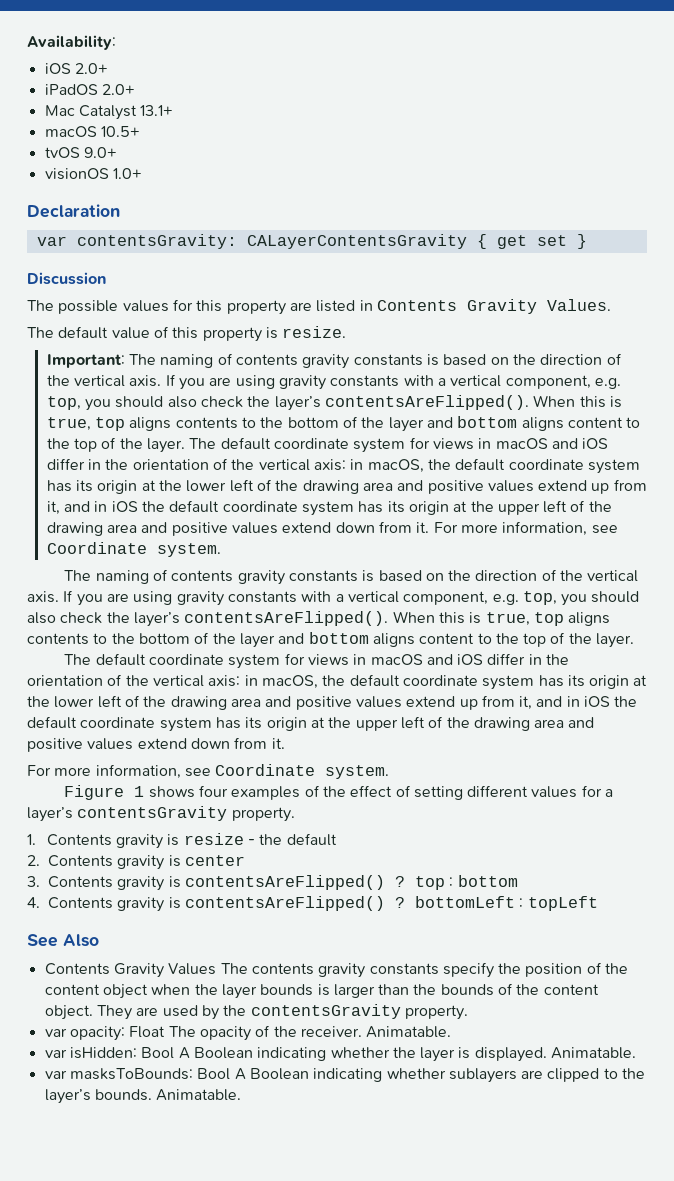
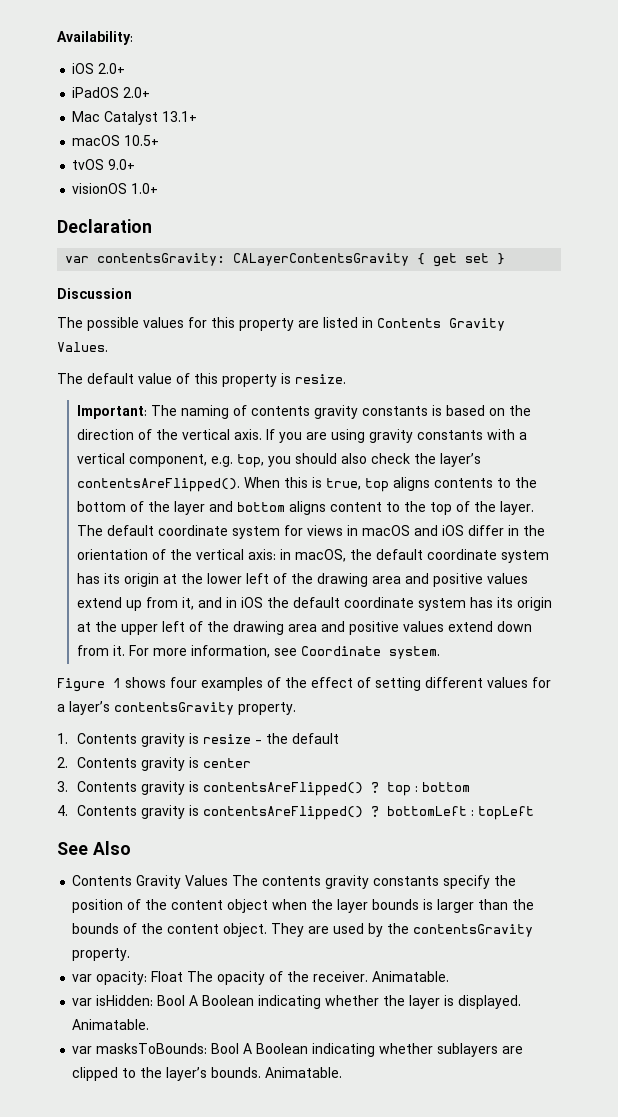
[64,569,639,585] [27,590,640,606] [27,611,611,627] [27,632,635,648] [64,653,570,669] [27,674,648,690] [27,695,638,710] [27,716,595,732] [27,737,285,752] [27,764,390,779] // The naming of contents gravity constants is based on the direction of the vertical axis. If you are using gravity constants with a vertical component, e.g. top, you should also check the layer’s contentsAreFlipped(). When this is true, top aligns contents to the bottom of the layer and bottom aligns content to the top of the layer. // The default coordinate system for views in macOS and iOS differ in the orientation of the vertical axis: in macOS, the default coordinate system has its origin at the lower left of the drawing area and positive values extend up from it, and in iOS the default coordinate system has its origin at the upper left of the drawing area and positive values extend down from it. // For more information, see Coordinate system. -> (440, 652) none

